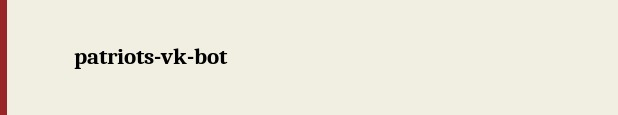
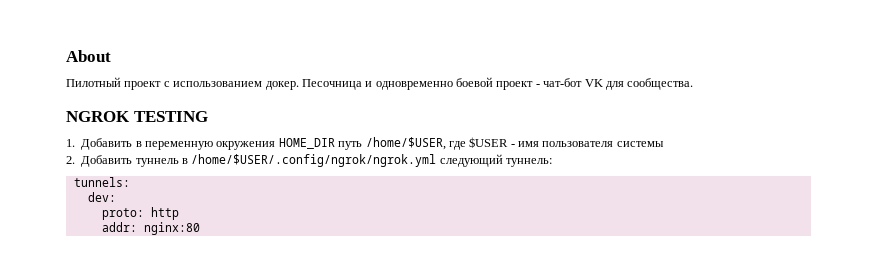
[74,48,228,69] patriots-vk-bot -> [66,50,111,62] [66,77,694,90] [66,111,208,122] [66,137,664,150] [66,154,553,167] [73,177,130,187] [87,192,116,202] [101,207,179,220] [101,222,200,235] About // Пилотный проект с использованием докер. Песочница и одновременно боевой проект - чат-бот VK для сообщества. // NGROK TESTING // 1. Добавить в переменную окружения HOME_DIR путь /home/$USER, где $USER - имя пользователя системы // 2. Добавить туннель в /home/$USER/.config/ngrok/ngrok.yml следующий туннель: // tunnels: // dev: // proto: http // addr: nginx:80

